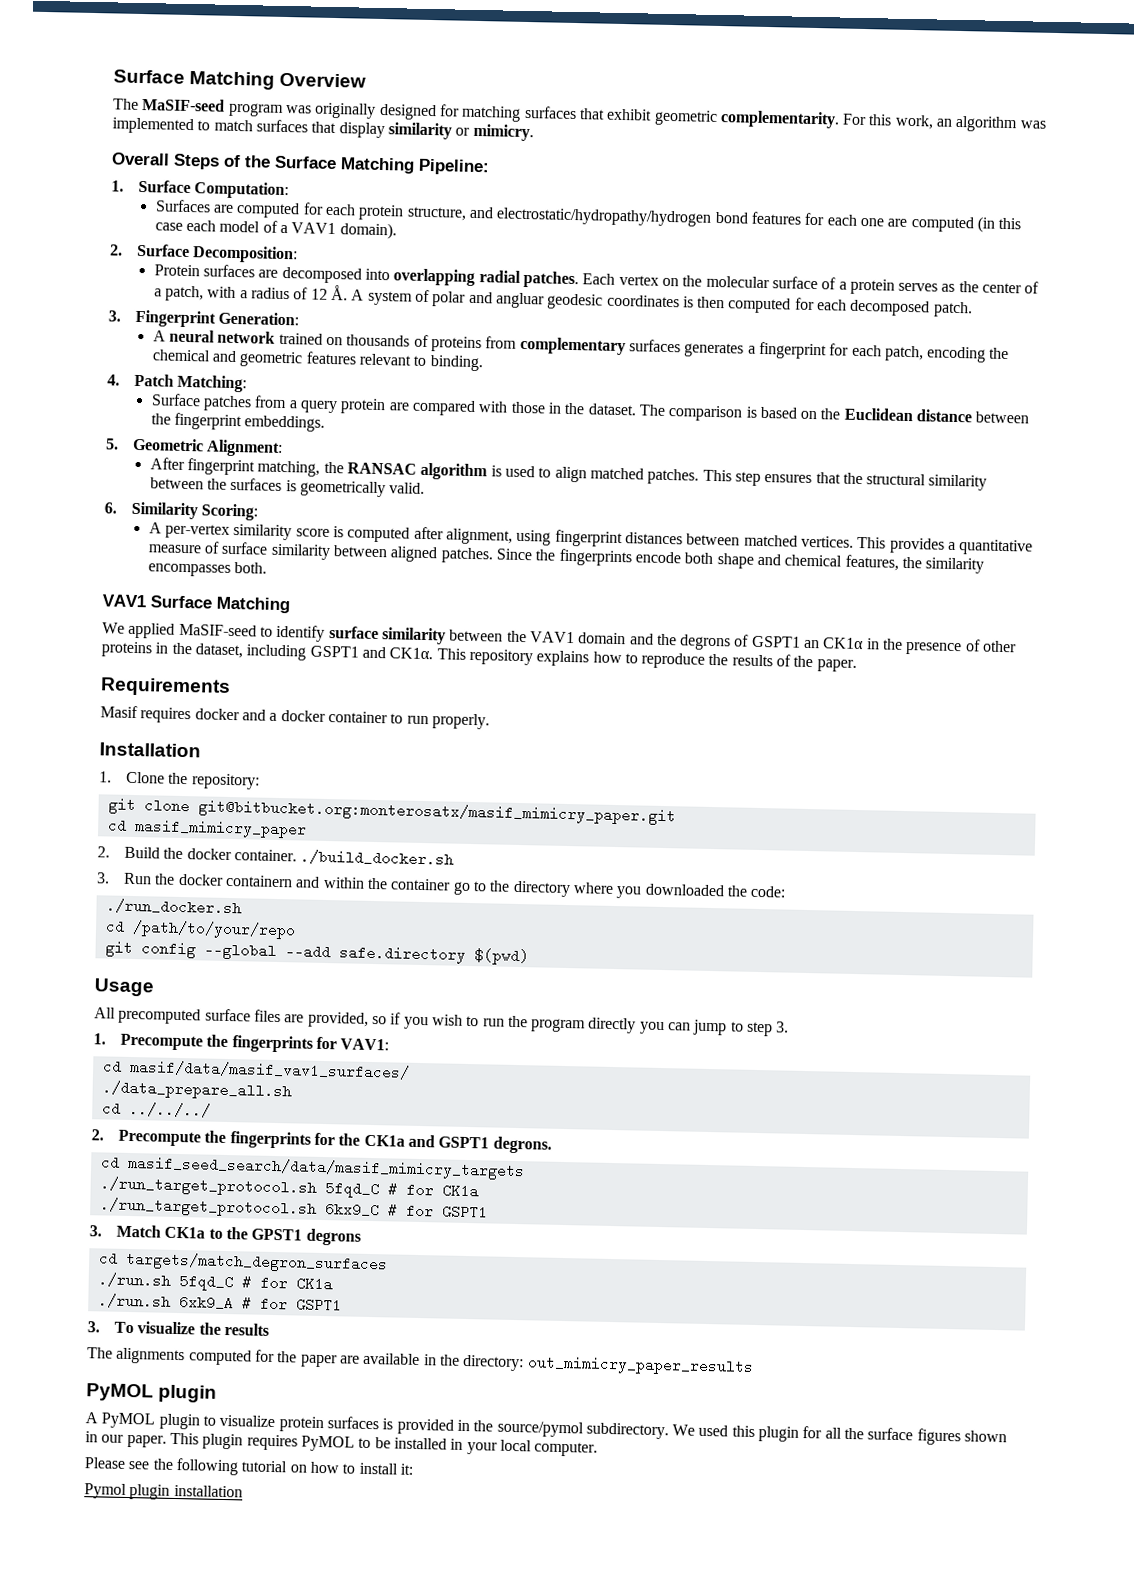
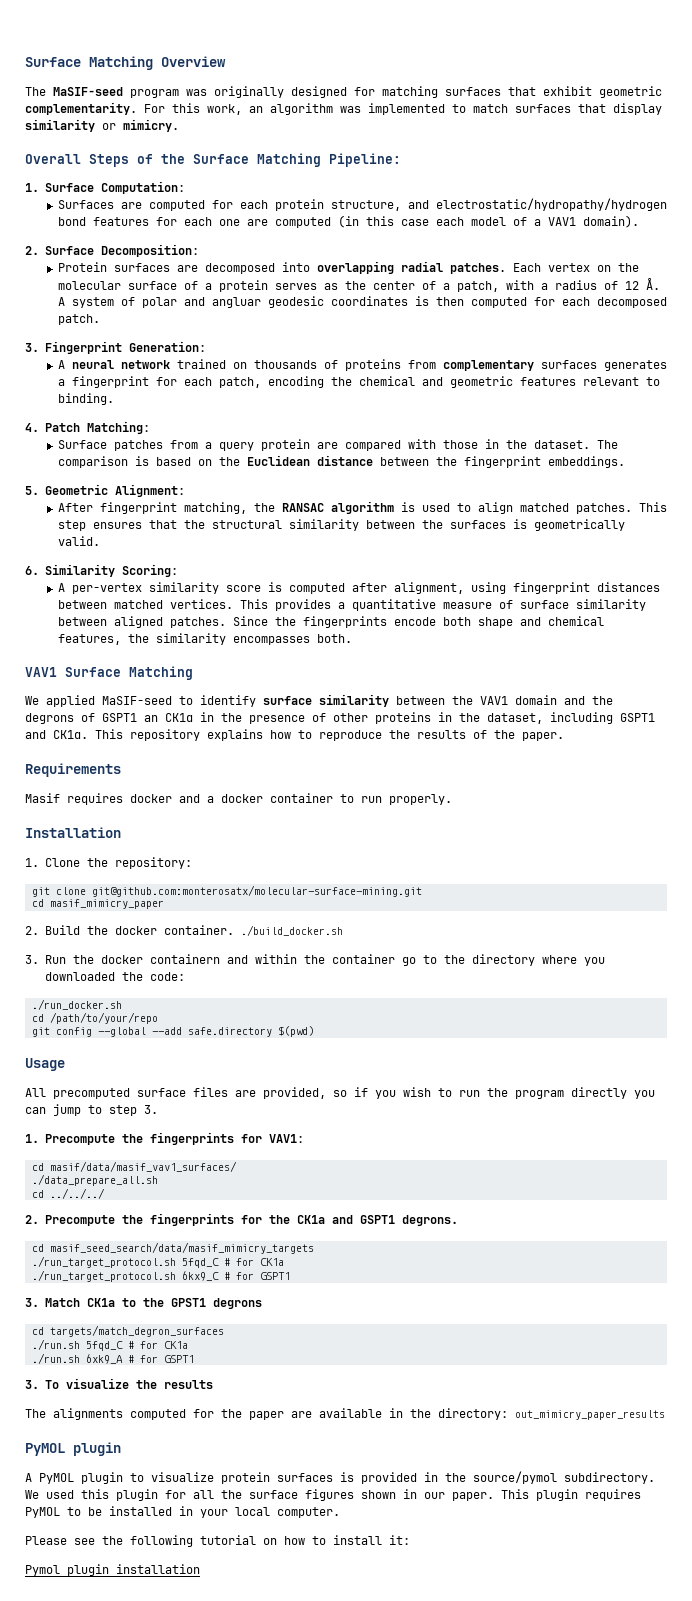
[197,799,676,826] git@bitbucket.org:monterosatx/masif_mimicry_paper.git -> [91,885,422,897] git@github.com:monterosatx/molecular-surface-mining.git

